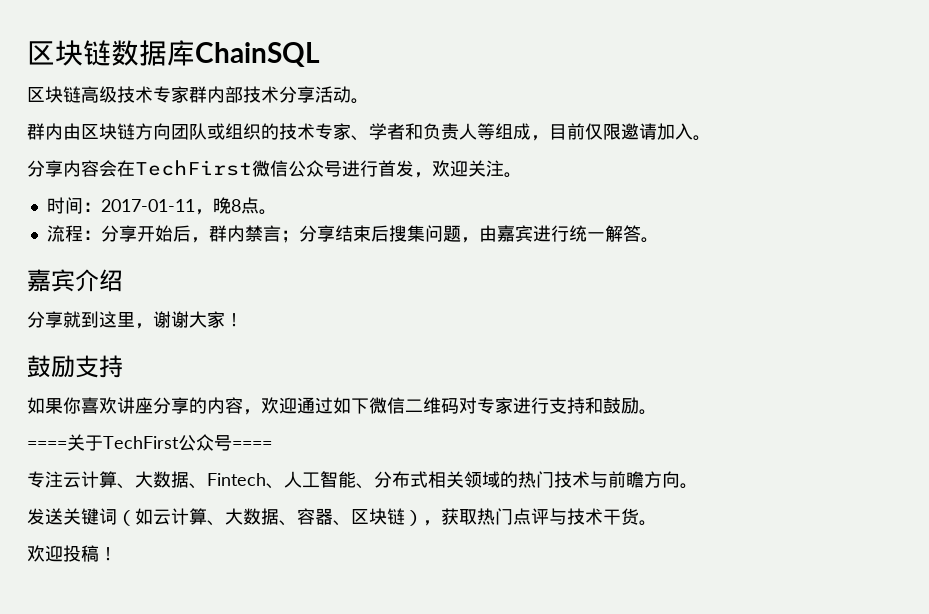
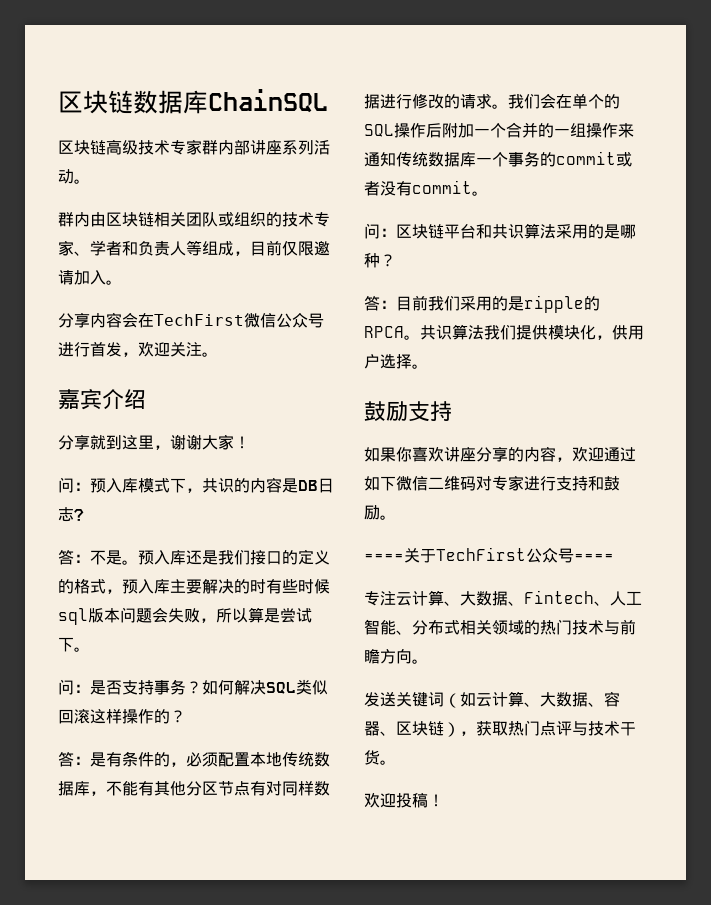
[243,86,315,103] 技术分享 -> [250,140,314,155] 讲座系列
[135,123,171,140] 方向 -> [154,212,186,227] 相关
[46,197,277,215] [46,225,659,243] // 时间：2017-01-11，晚8点。 // 流程：分享开始后，群内禁言；分享结束后搜集问题，由嘉宾进行统一解答。 -> (218, 354) none
(243, 320) none -> [58,477,334,493] [58,507,84,522] [58,549,330,565] [58,578,330,594] [58,607,312,625] [58,637,90,652] [58,679,328,695] [58,709,186,724] [58,751,330,767] [58,781,330,796] [364,93,620,109] [364,122,634,138] [364,151,632,167] [364,180,488,196] [364,223,636,239] [364,253,396,268] [364,295,600,313] [364,324,644,340] [364,354,428,369] // 问：预入库模式下，共识的内容是DB日志? // 答：不是。预入库还是我们接口的定义的格式，预入库主要解决的时有些时候sql版本问题会失败，所以算是尝试下。 // 问：是否支持事务？如何解决SQL类似回滚这样操作的？ // 答：是有条件的，必须配置本地传统数据库，不能有其他分区节点有对同样数据进行修改的请求。我们会在单个的SQL操作后附加一个合并的一组操作来通知传统数据库一个事务的commit或者没有commit。 // 问：区块链平台和共识算法采用的是哪种？ // 答：目前我们采用的是ripple的RPCA。共识算法我们提供模块化，供用户选择。

